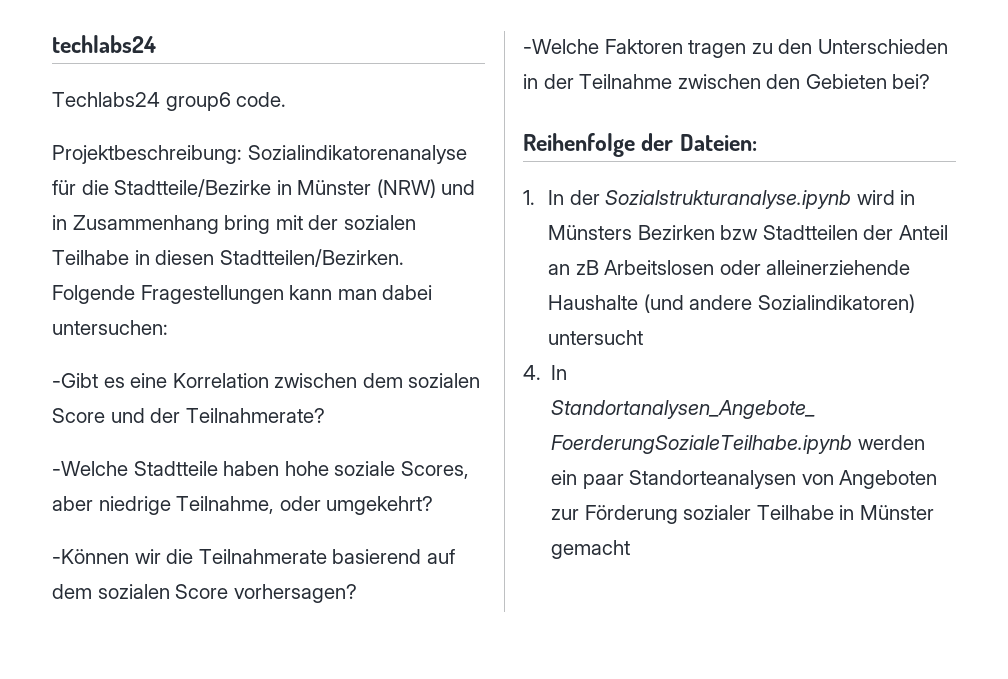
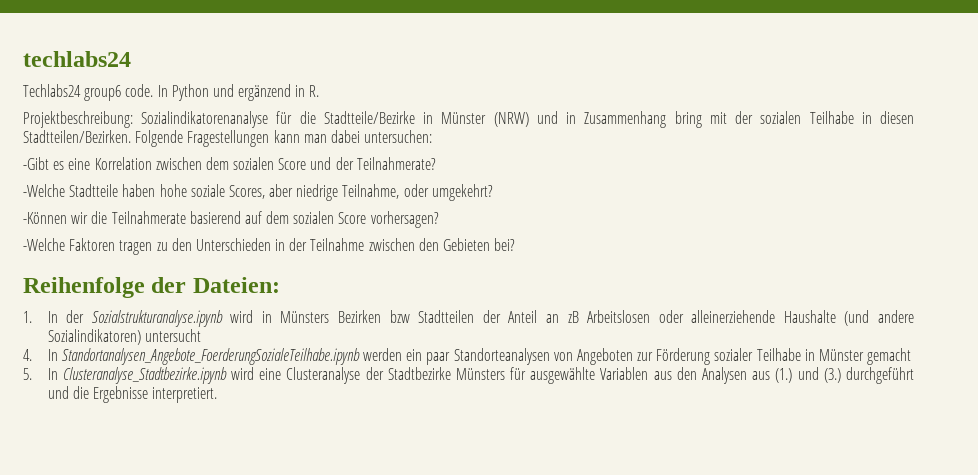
(287, 99) none -> [157,84,320,101] In Python und ergänzend in R.
(631, 549) none -> [23,367,914,384] [47,386,218,403] // 5. In Clusteranalyse_Stadtbezirke.ipynb wird eine Clusteranalyse der Stadtbezirke Münsters für ausgewählte Variablen aus den Analysen aus (1.) und (3.) durchgeführt und die Ergebnisse interpretiert.

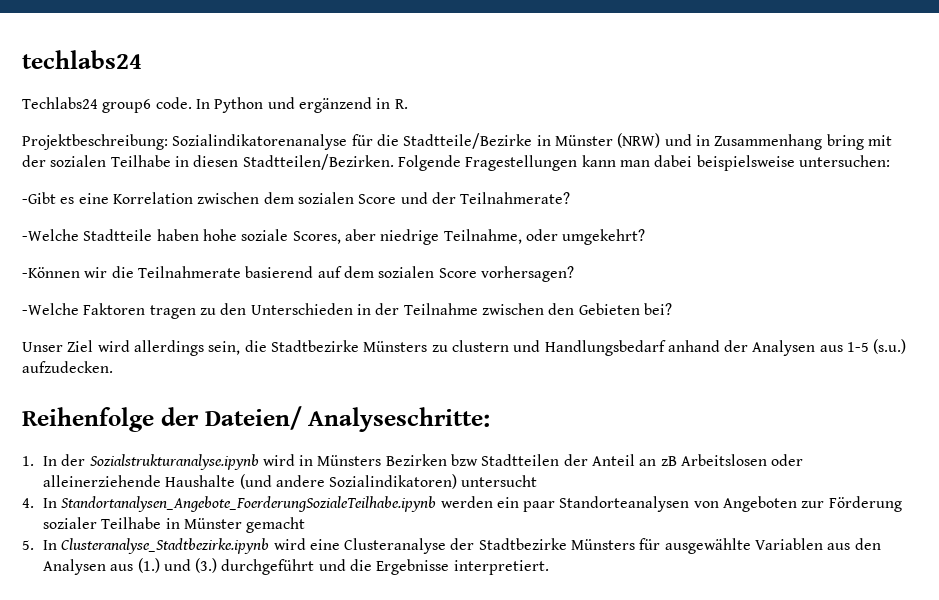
(360, 136) none -> [696,155,795,171] beispielsweise
(516, 244) none -> [22,339,907,356] [22,361,113,373] // Unser Ziel wird allerdings sein, die Stadtbezirke Münsters zu clustern und Handlungsbedarf anhand der Analysen aus 1-5 (s.u.) aufzudecken.
[192,277,280,293] Dateien: -> [204,406,491,432] Dateien/ Analyseschritte:

